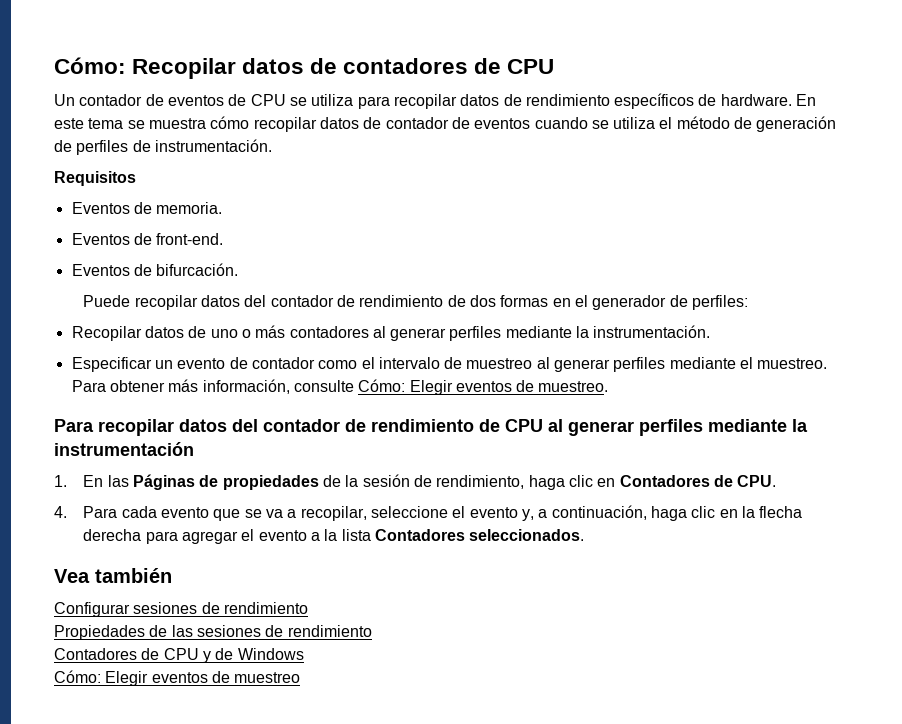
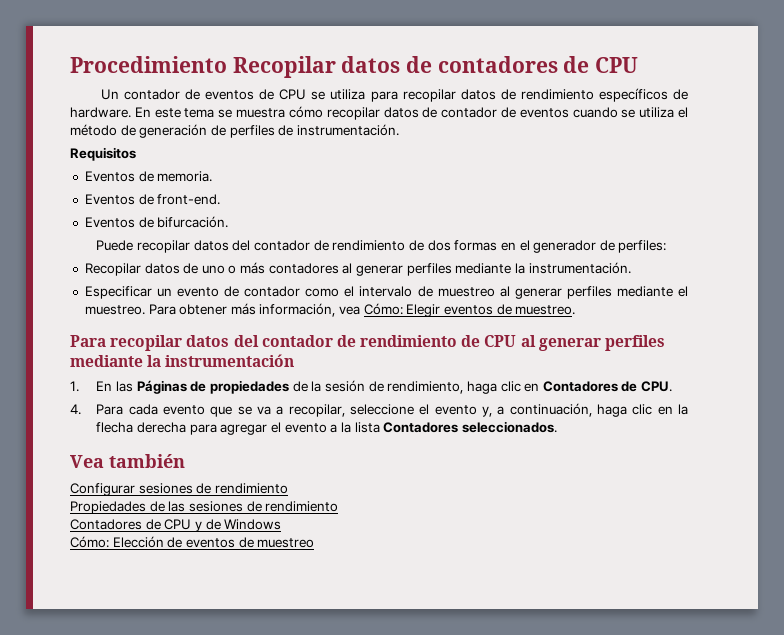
[54,57,126,74] Cómo: -> [70,56,227,73] Procedimiento
[293,380,354,392] consulte -> [339,306,361,315] vea
[105,671,149,686] Elegir -> [112,536,183,548] Elección de

